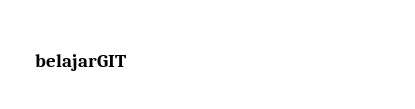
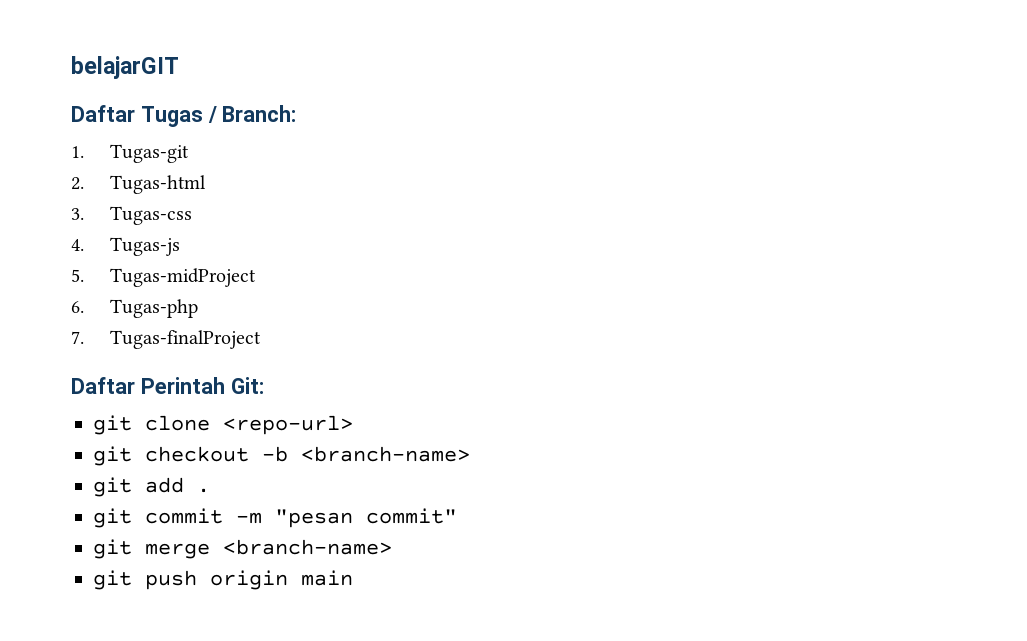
(126, 62) none -> [71,105,297,127] [71,144,189,163] [71,175,206,194] [71,206,192,225] [71,237,180,256] [71,268,256,287] [71,299,198,318] [71,330,261,349] [71,377,264,394] [93,415,353,435] [93,446,470,466] [93,477,210,497] [93,508,457,528] [93,539,392,559] [93,570,353,590] // Daftar Tugas / Branch: // 1. Tugas-git // 2. Tugas-html // 3. Tugas-css // 4. Tugas-js // 5. Tugas-midProject // 6. Tugas-php // 7. Tugas-finalProject // Daftar Perintah Git: // git clone <repo-url> // git checkout -b <branch-name> // git add . // git commit -m "pesan commit" // git merge <branch-name> // git push origin main

